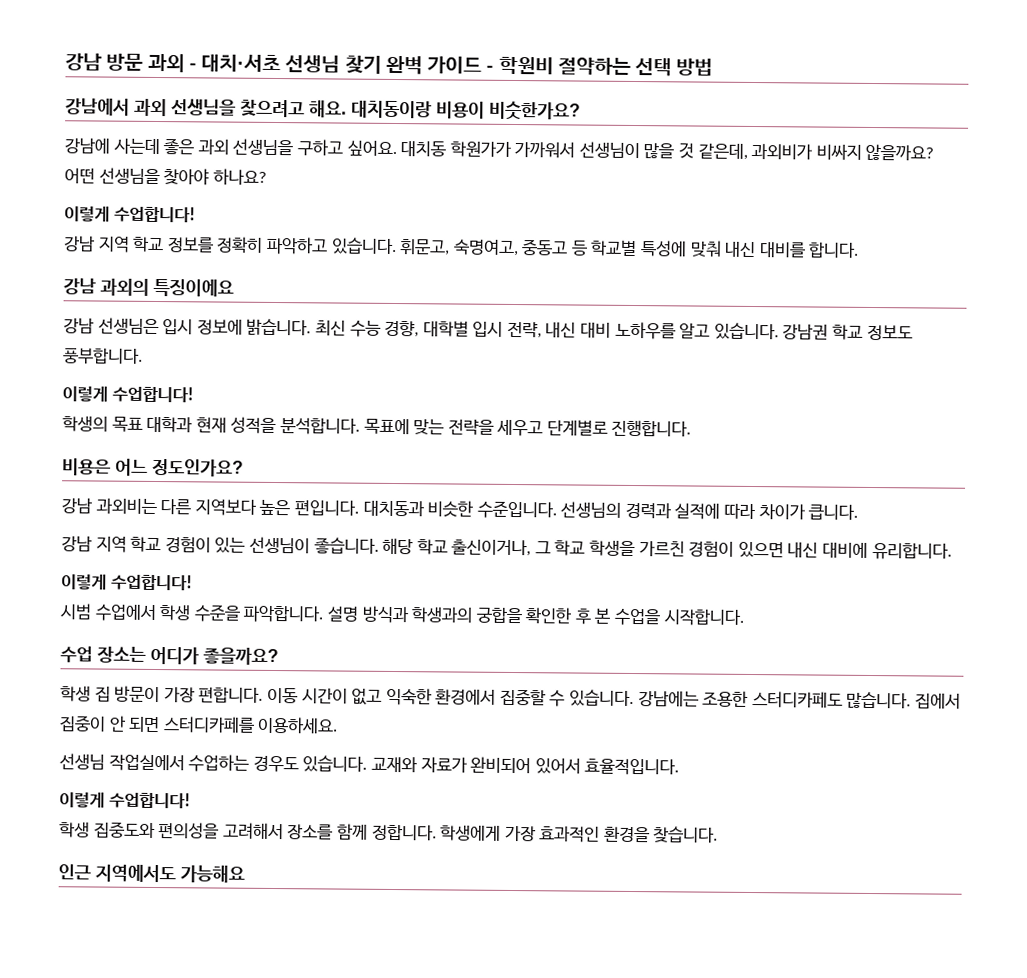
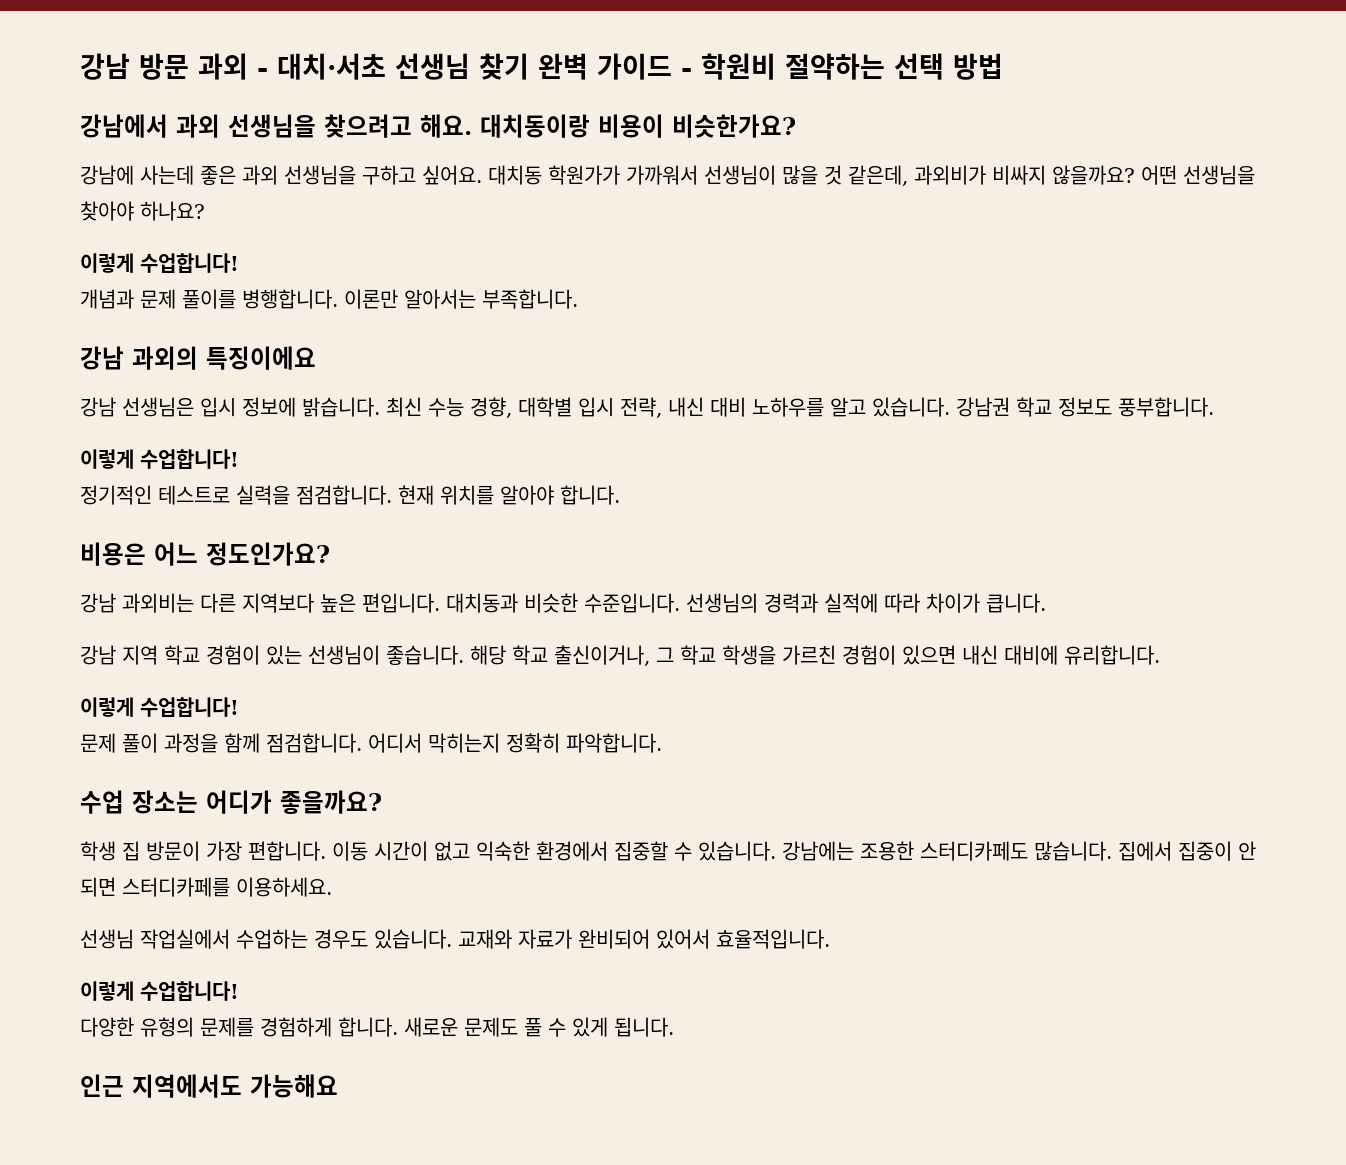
[63,236,860,258] 강남 지역 학교 정보를 정확히 파악하고 있습니다. 휘문고, 숙명여고, 중동고 등 학교별 특성에 맞춰 내신 대비를 합니다. -> [80,289,578,309] 개념과 문제 풀이를 병행합니다. 이론만 알아서는 부족합니다.
[62,415,692,437] 학생의 목표 대학과 현재 성적을 분석합니다. 목표에 맞는 전략을 세우고 단계별로 진행합니다. -> [80,485,620,505] 정기적인 테스트로 실력을 점검합니다. 현재 위치를 알아야 합니다.
[60,603,745,626] 시범 수업에서 학생 수준을 파악합니다. 설명 방식과 학생과의 궁합을 확인한 후 본 수업을 시작합니다. -> [80,733,662,753] 문제 풀이 과정을 함께 점검합니다. 어디서 막히는지 정확히 파악합니다.
[59,821,719,843] 학생 집중도와 편의성을 고려해서 장소를 함께 정합니다. 학생에게 가장 효과적인 환경을 찾습니다. -> [80,1017,674,1037] 다양한 유형의 문제를 경험하게 합니다. 새로운 문제도 풀 수 있게 됩니다.

